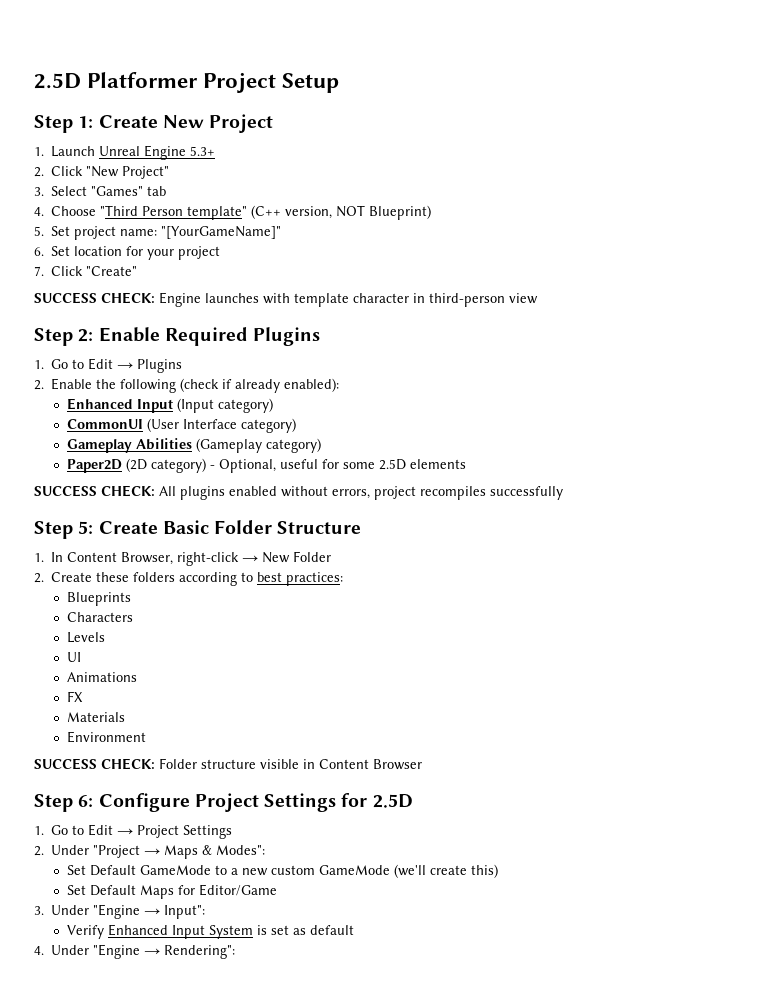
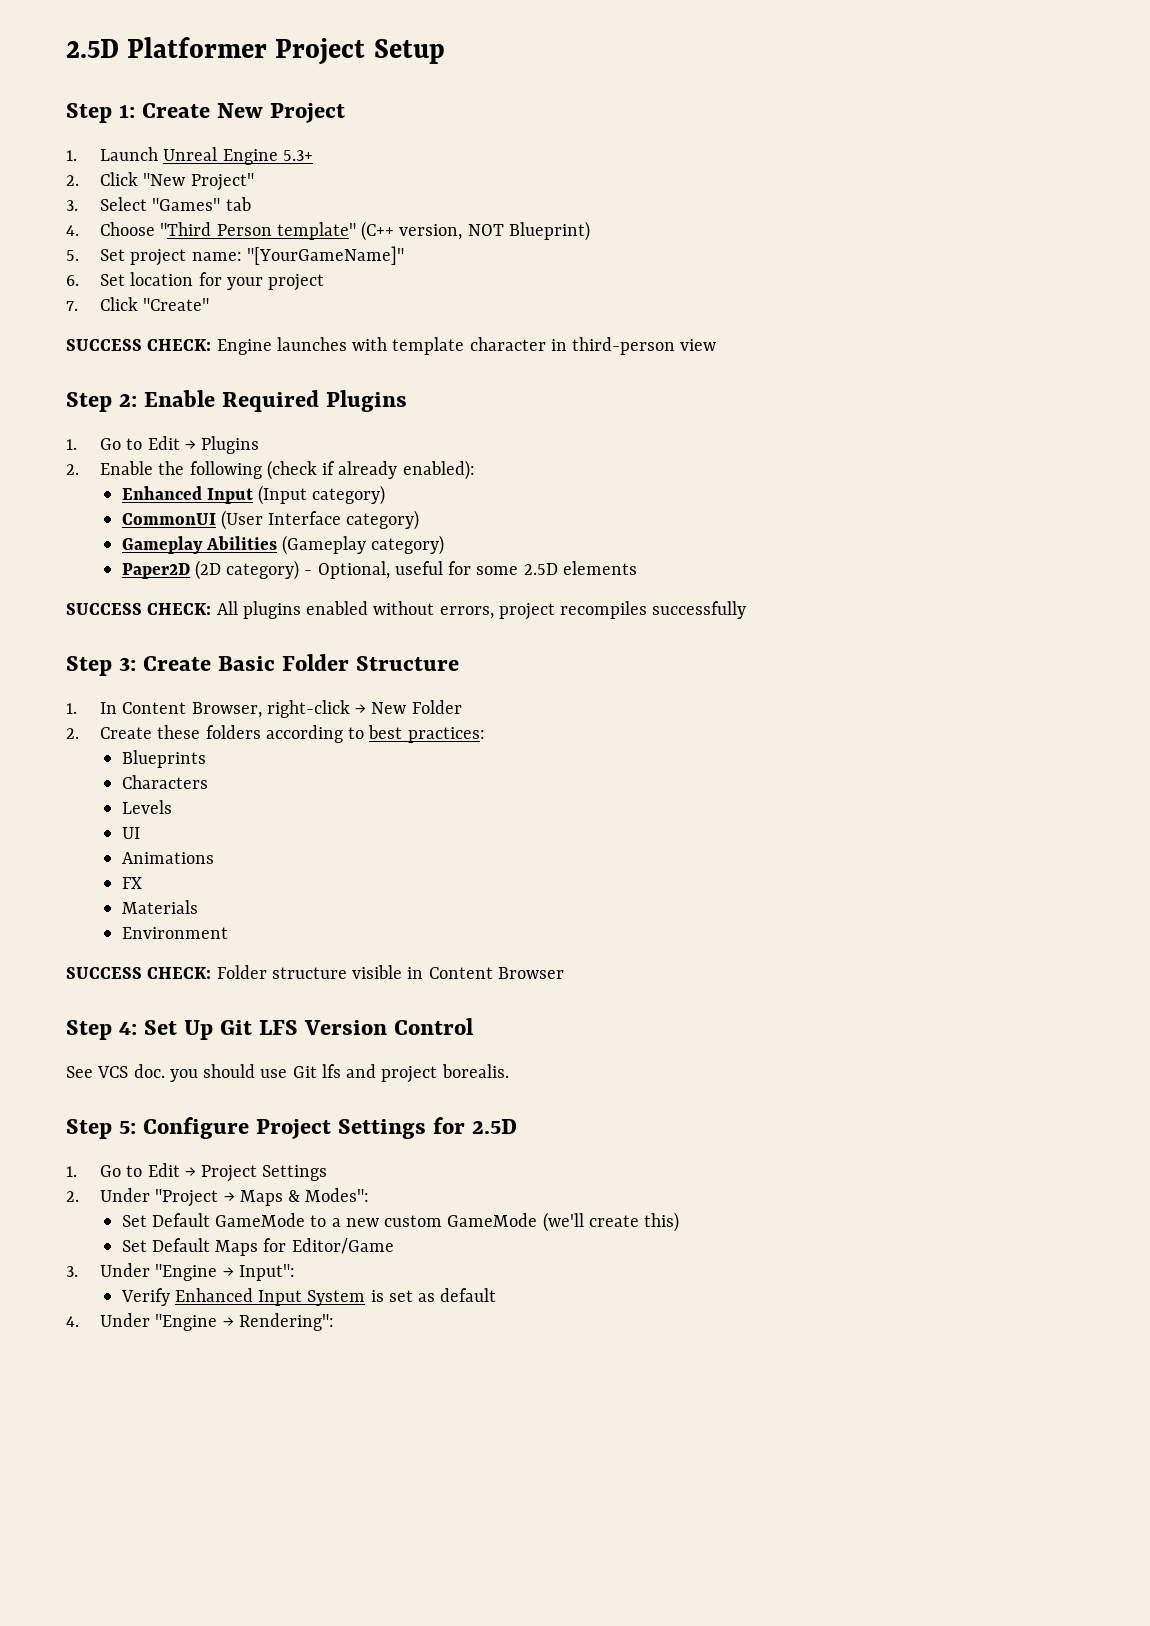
[78,521,94,534] 5: -> [119,657,137,671] 3:
[78,795,94,807] 6: -> [119,1018,474,1040] [66,1064,509,1083] [66,1119,137,1139] 4: Set Up Git LFS Version Control // See VCS doc. you should use Git lfs and project borealis. // Step 5:

